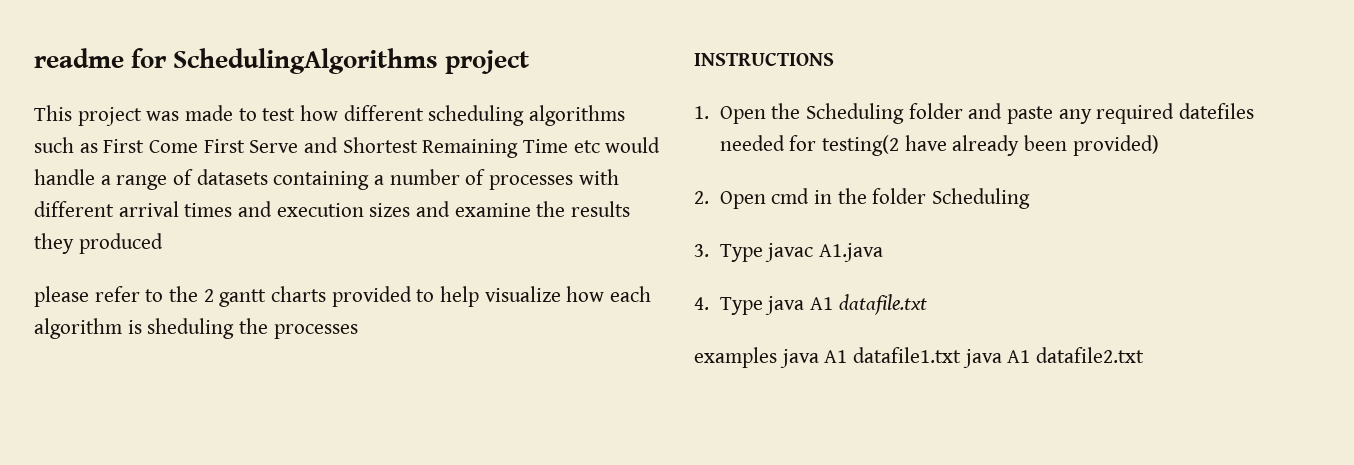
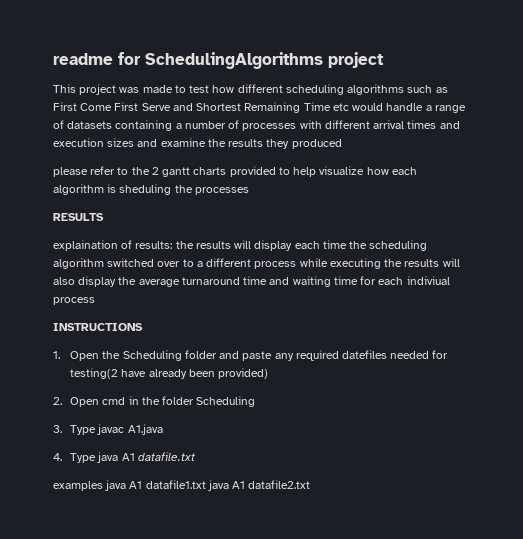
(358, 331) none -> [53,213,104,221] [53,240,428,251] [53,258,460,269] [53,276,450,287] [53,297,95,305] // RESULTS // explaination of results: the results will display each time the scheduling algorithm switched over to a different process while executing the results will also display the average turnaround time and waiting time for each indiviual process

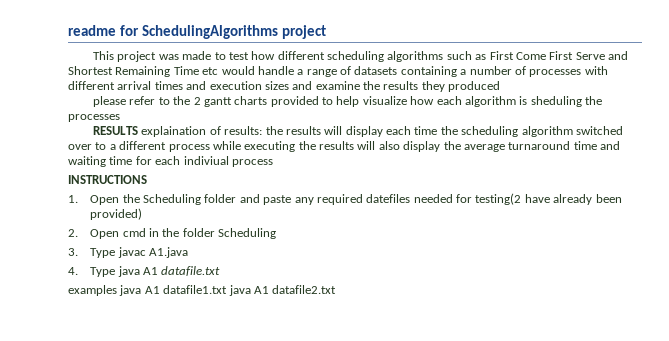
(104, 217) // -> (139, 130) none

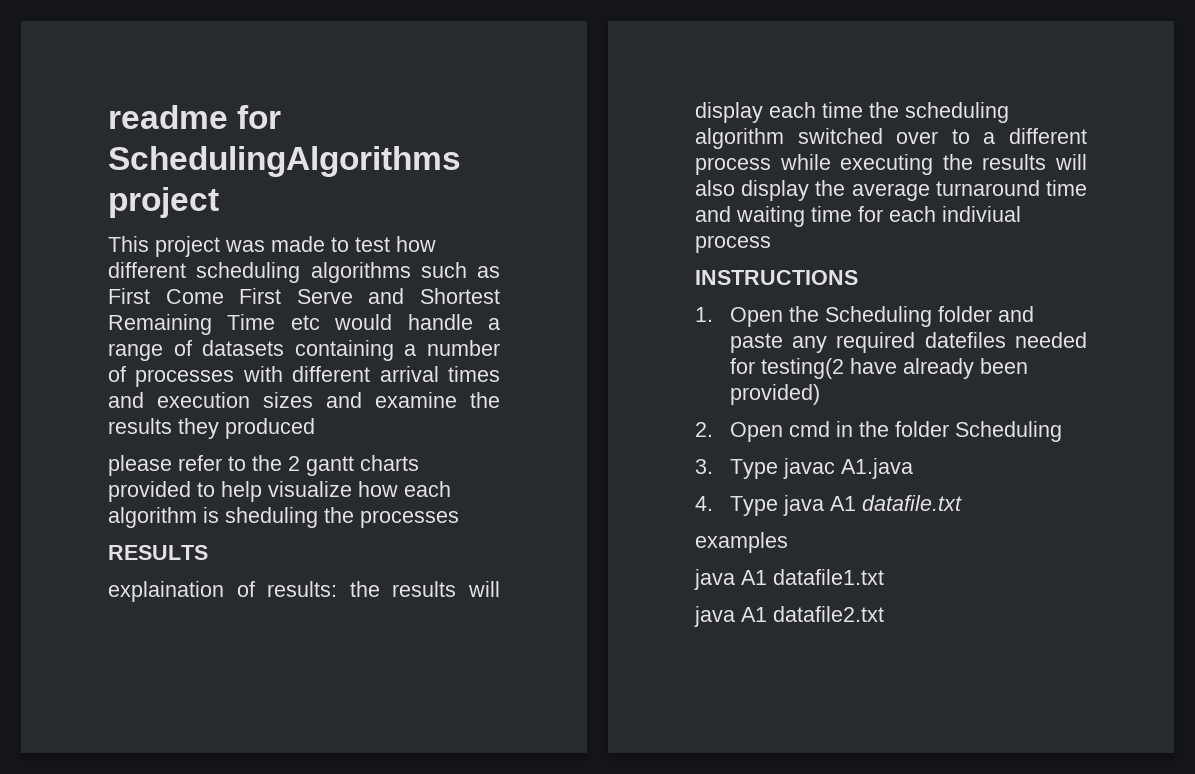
(139, 130) none -> (208, 552) //
(117, 290) none -> (788, 542) //
(228, 289) none -> (884, 577) //

